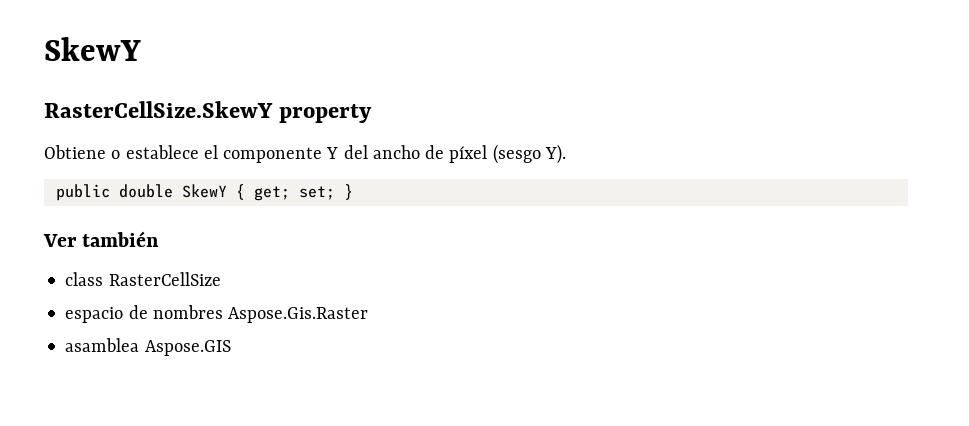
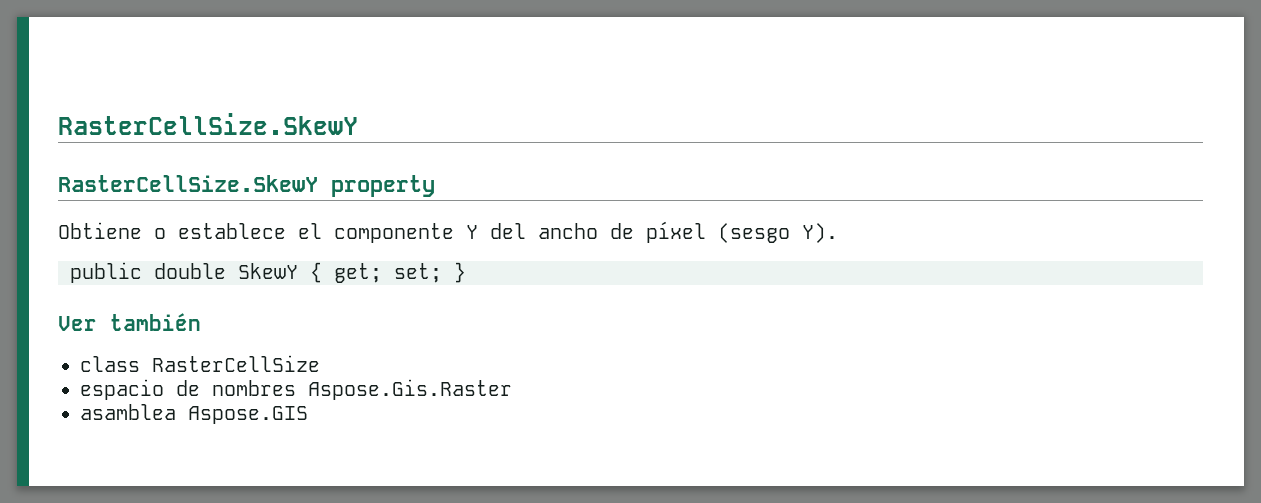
[44,37,141,61] SkewY -> [58,113,358,135] RasterCellSize.SkewY

